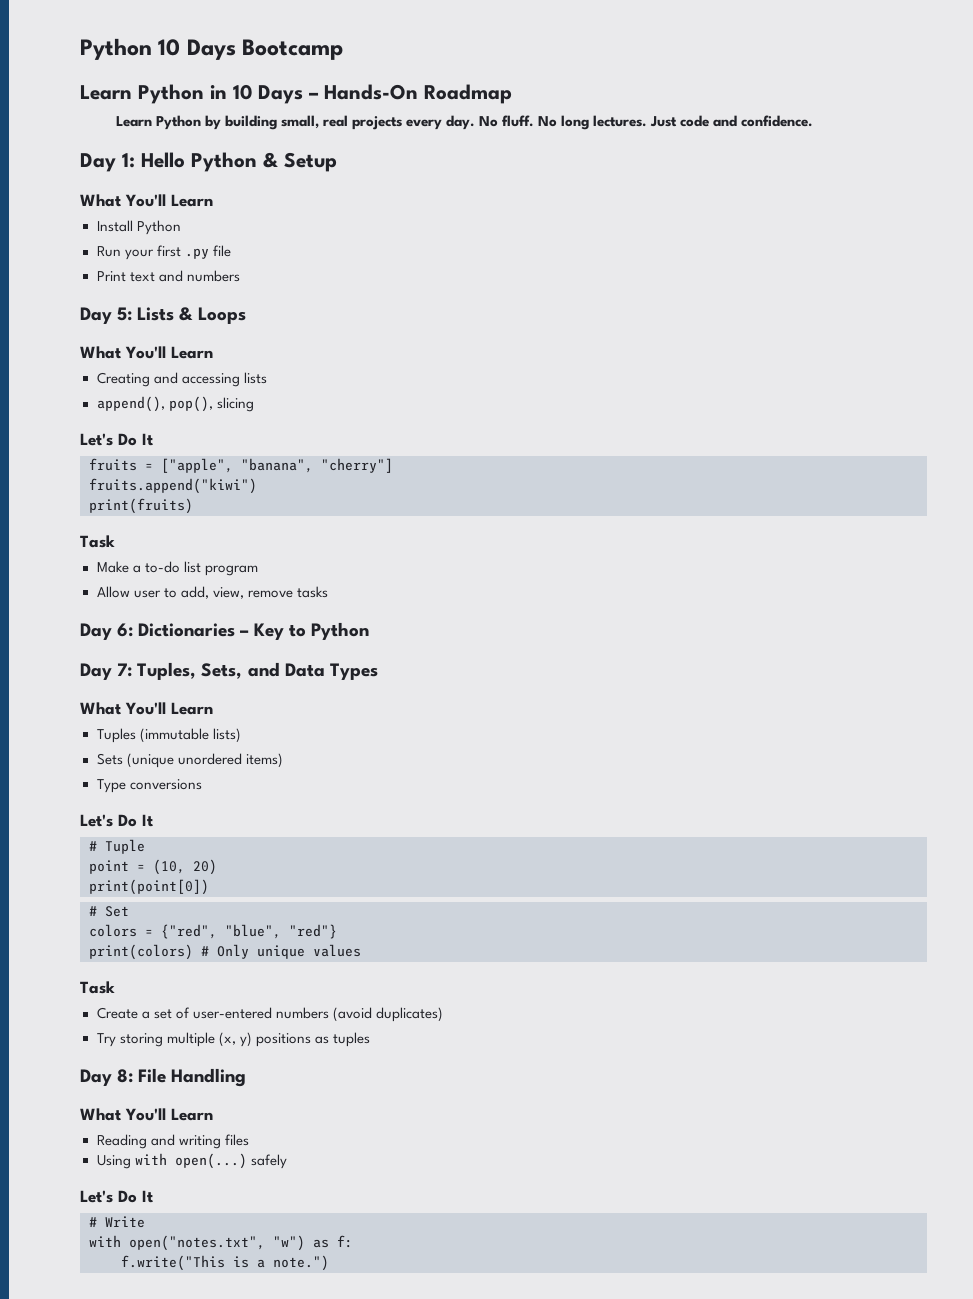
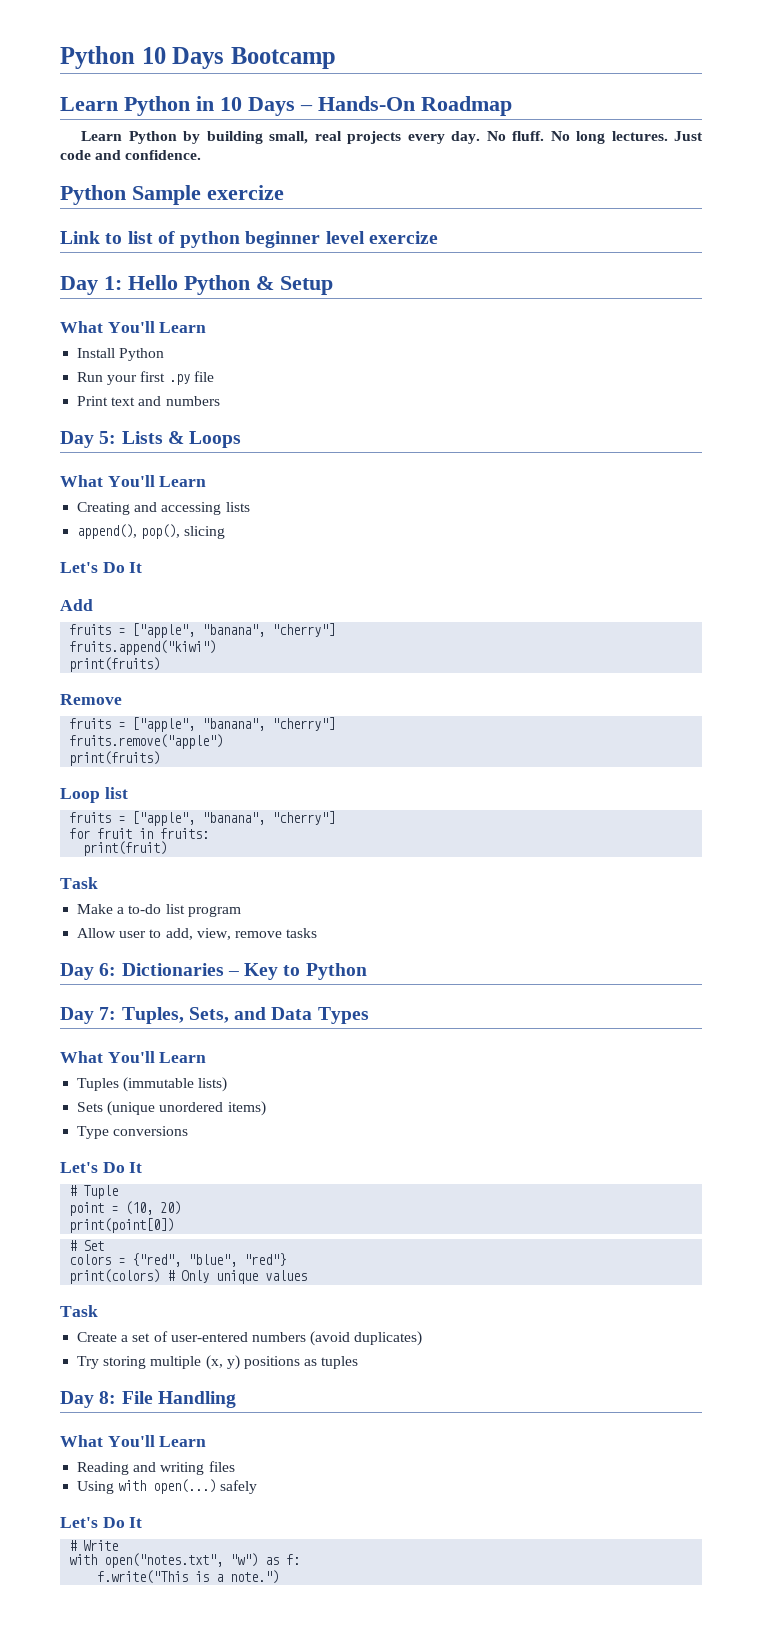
(814, 121) none -> [60,185,284,205] [60,231,438,248] // Python Sample exercize // Link to list of python beginner level exercize
(153, 439) none -> [60,599,93,611] // Add
(193, 506) none -> [60,694,122,705] [69,717,336,732] [69,734,224,749] [69,751,161,766] [60,787,128,803] [69,811,336,826] [69,828,210,839] [83,841,168,856] // Remove // fruits = ["apple", "banana", "cherry"] // fruits.remove("apple") // print(fruits) // Loop list // fruits = ["apple", "banana", "cherry"] // for fruit in fruits: // print(fruit)

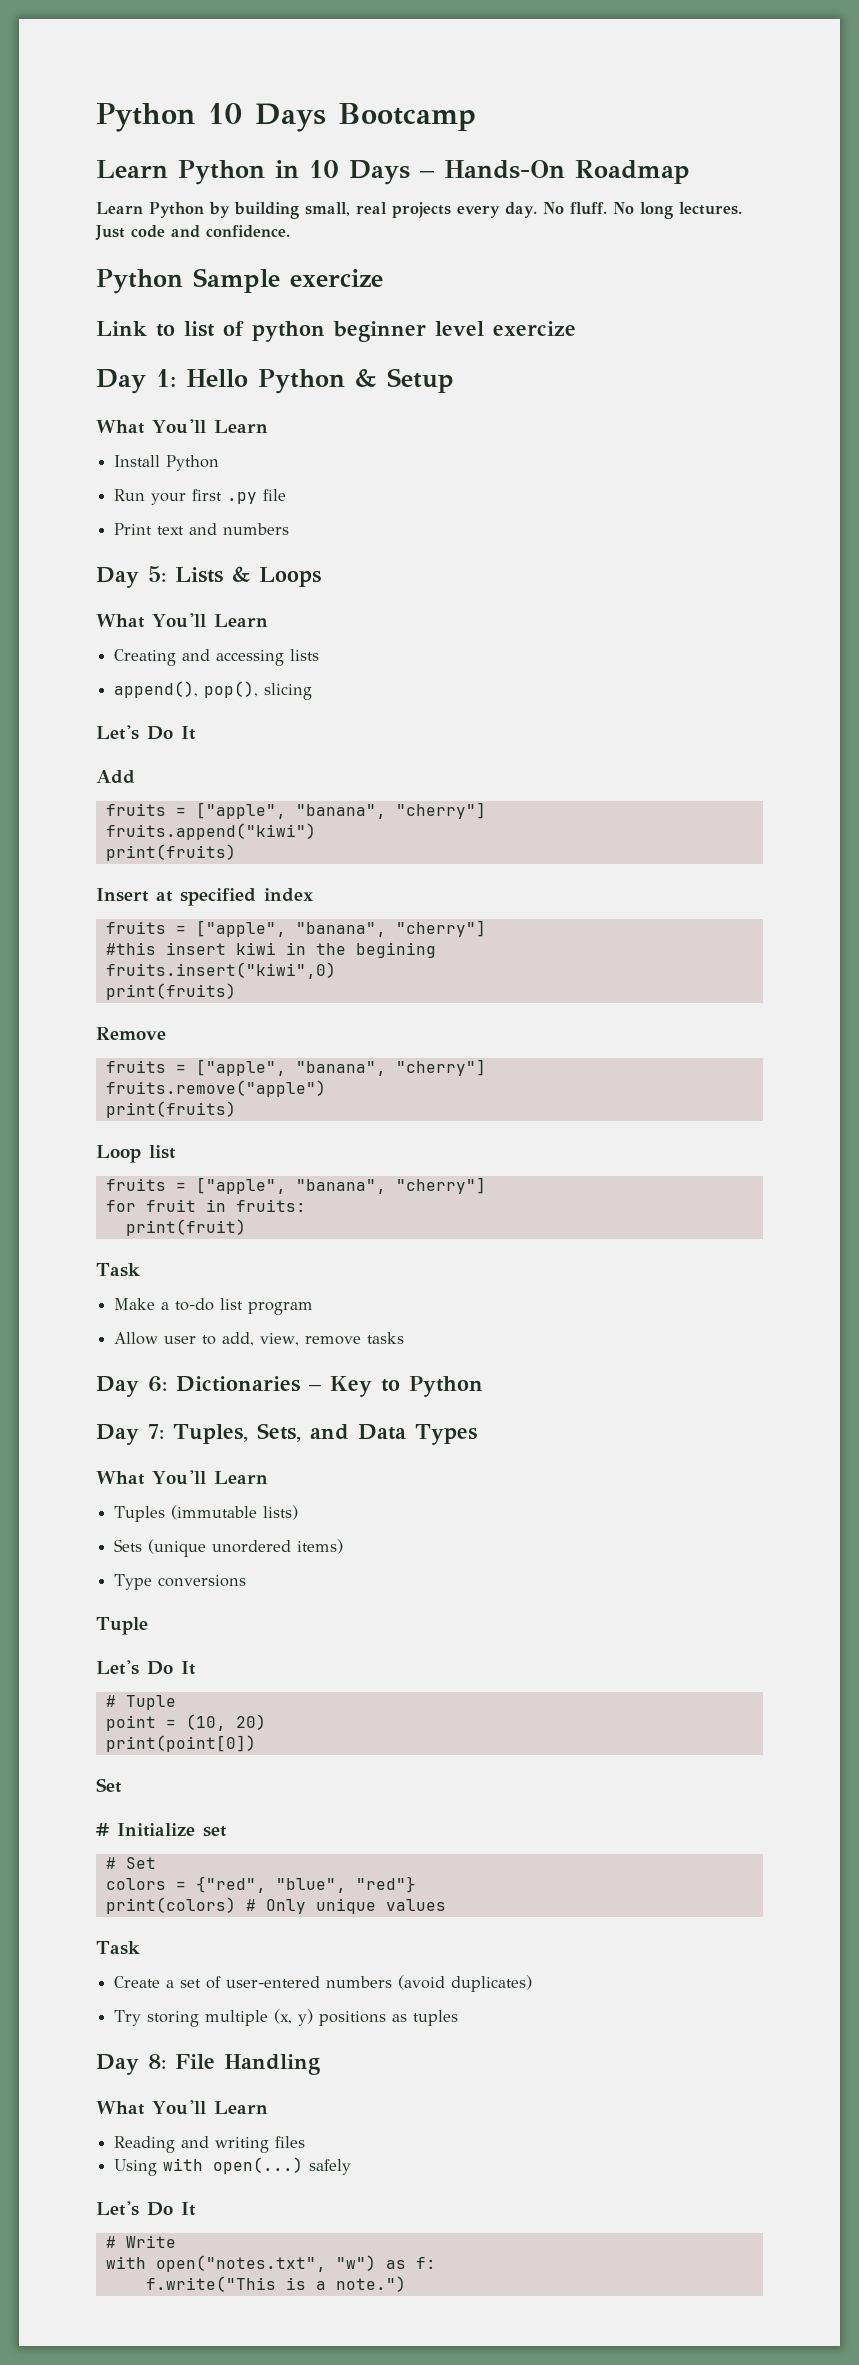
(161, 664) none -> [96,888,313,906] [105,920,486,937] [105,942,436,958] [105,962,336,979] [105,983,236,1000] // Insert at specified index // fruits = ["apple", "banana", "cherry"] // #this insert kiwi in the begining // fruits.insert("kiwi",0) // print(fruits)
(189, 1131) none -> [96,1617,148,1635] // Tuple
(175, 1225) none -> [96,1778,122,1793] [96,1823,227,1837] // Set // # Initialize set

